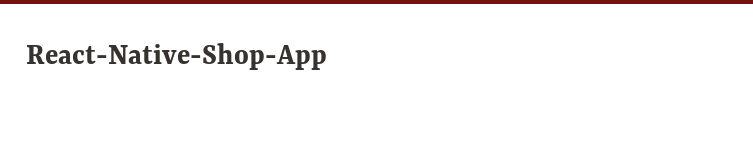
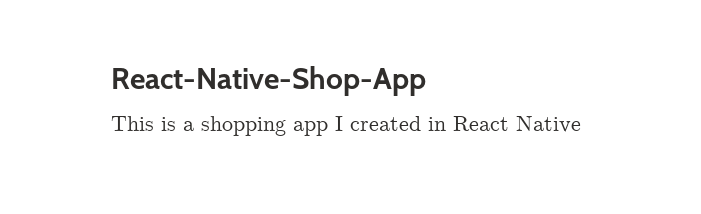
(327, 56) none -> [111,116,581,136] // This is a shopping app I created in React Native

